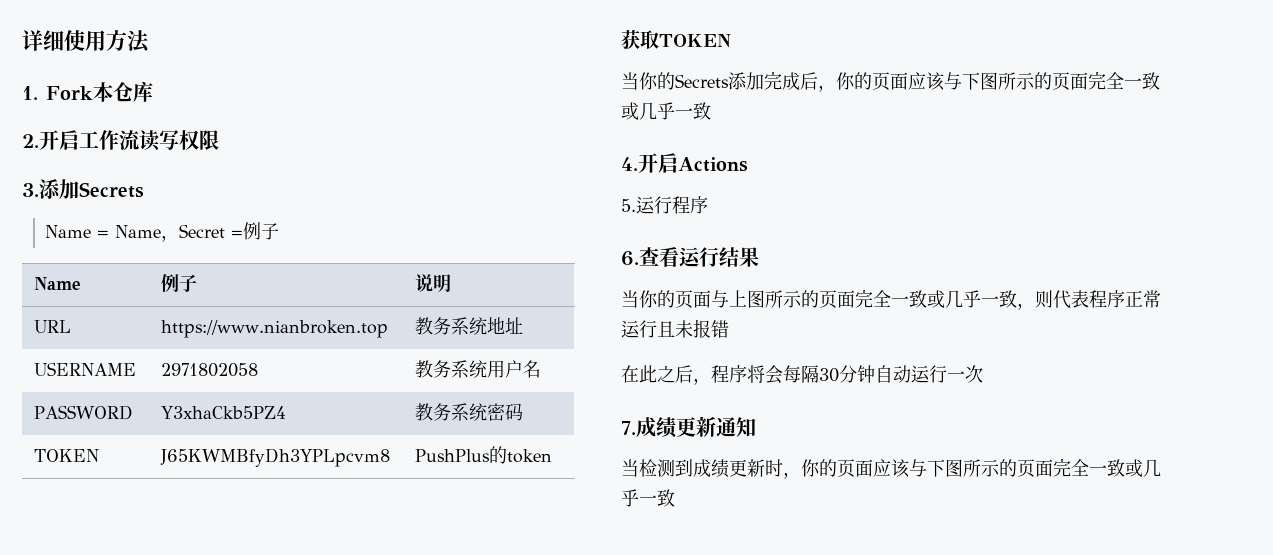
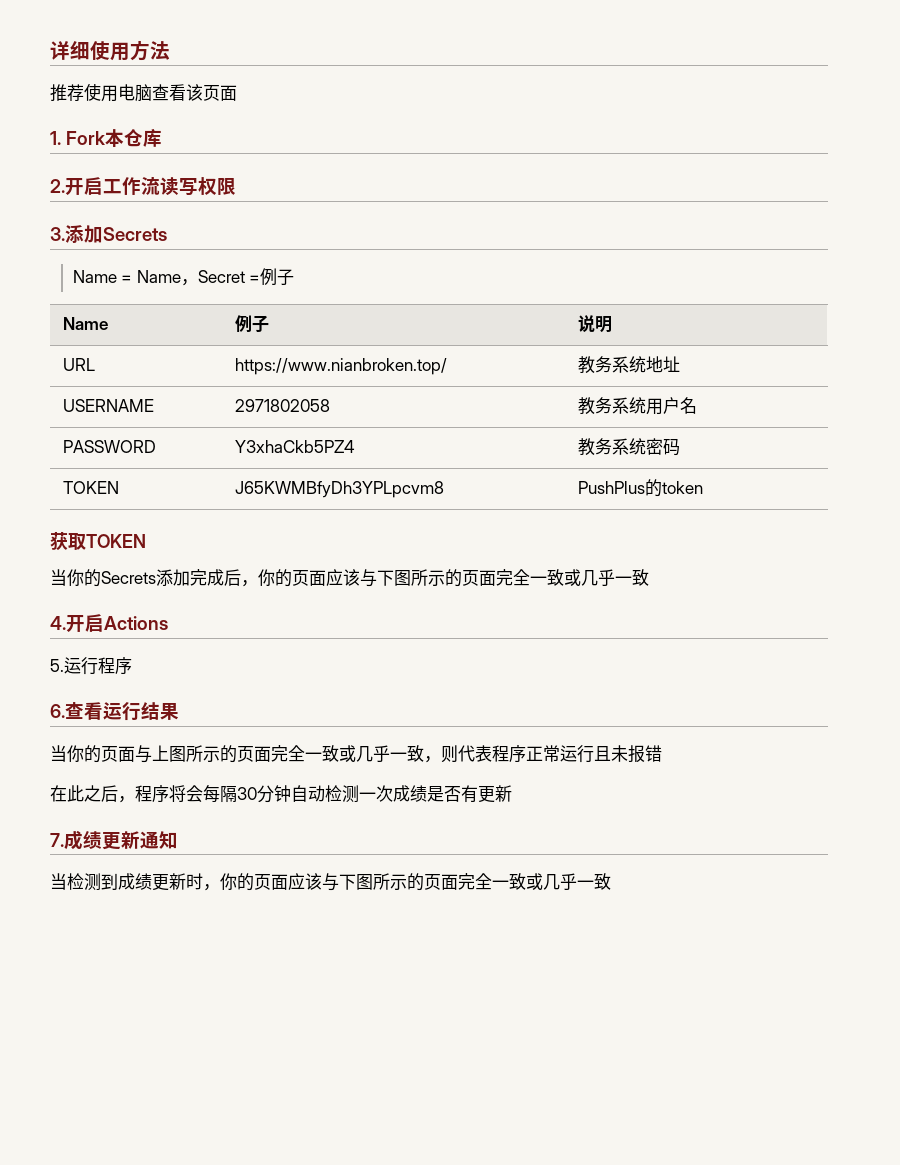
(150, 41) none -> [50,83,237,102] // 推荐使用电脑查看该页面
[161,320,389,338] https://www.nianbroken.top -> [235,358,448,375] https://www.nianbroken.top/
[911,365,947,383] 运行 -> [325,785,359,803] 检测
(983, 374) none -> [393,785,512,803] 成绩是否有更新

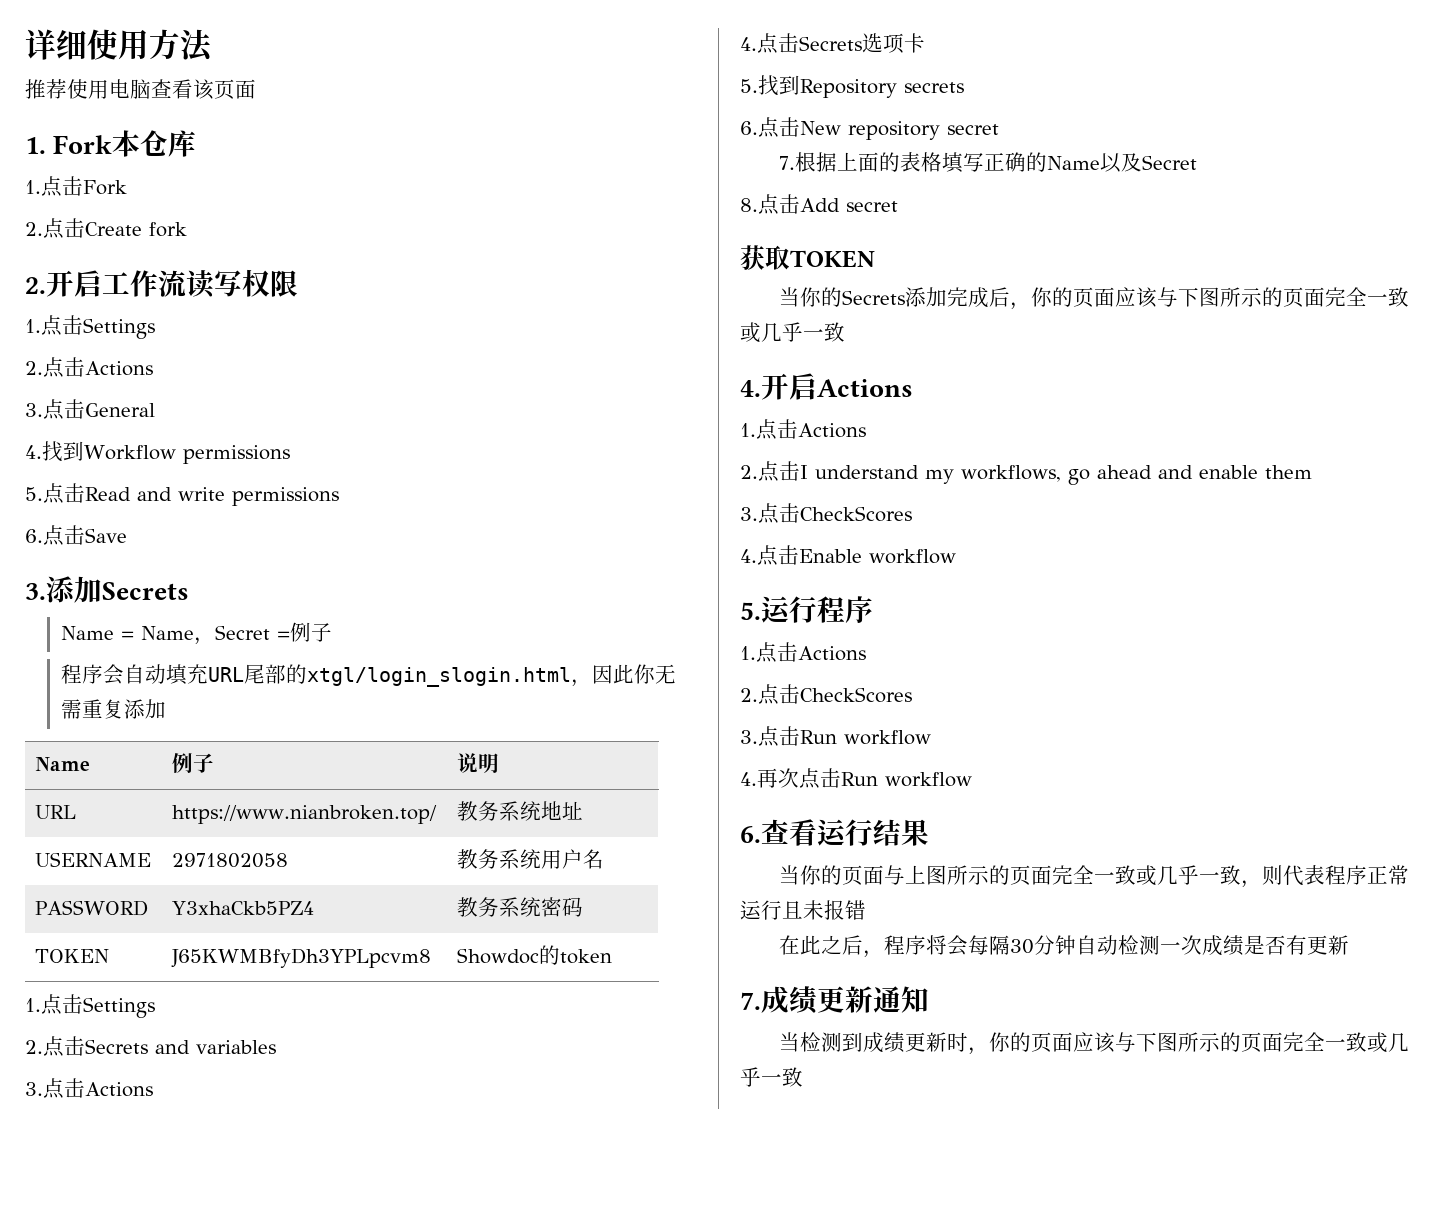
(162, 138) none -> [25,176,127,197] [25,218,187,239] // 1.点击Fork // 2.点击Create fork
(236, 186) none -> [25,315,155,339] [25,357,153,378] [25,399,155,420] [25,441,290,464] [25,483,339,506] [25,525,127,546] // 1.点击Settings // 2.点击Actions // 3.点击General // 4.找到Workflow permissions // 5.点击Read and write permissions // 6.点击Save
(295, 277) none -> [61,664,677,687] [61,699,167,719] // 程序会自动填充URL尾部的xtgl/login_slogin.html，因此你无需重复添加
[578,481,646,494] PushPlus -> [457,948,540,964] Showdoc
(704, 487) none -> [25,994,155,1018] [25,1036,276,1057] [25,1078,153,1099] [740,33,925,54] [740,75,964,98] [740,117,999,140] [778,152,1197,173] [740,194,898,215] // 1.点击Settings // 2.点击Secrets and variables // 3.点击Actions // 4.点击Secrets选项卡 // 5.找到Repository secrets // 6.点击New repository secret // 7.根据上面的表格填写正确的Name以及Secret // 8.点击Add secret
[50,657,132,675] 5.运行程序 -> [740,419,866,440] [740,461,1312,485] [740,503,912,524] [740,545,956,566] [740,596,873,623] [740,642,866,663] [740,684,912,705] [740,726,931,747] [740,768,972,789] 1.点击Actions // 2.点击I understand my workflows, go ahead and enable them // 3.点击CheckScores // 4.点击Enable workflow // 5.运行程序 // 1.点击Actions // 2.点击CheckScores // 3.点击Run workflow // 4.再次点击Run workflow

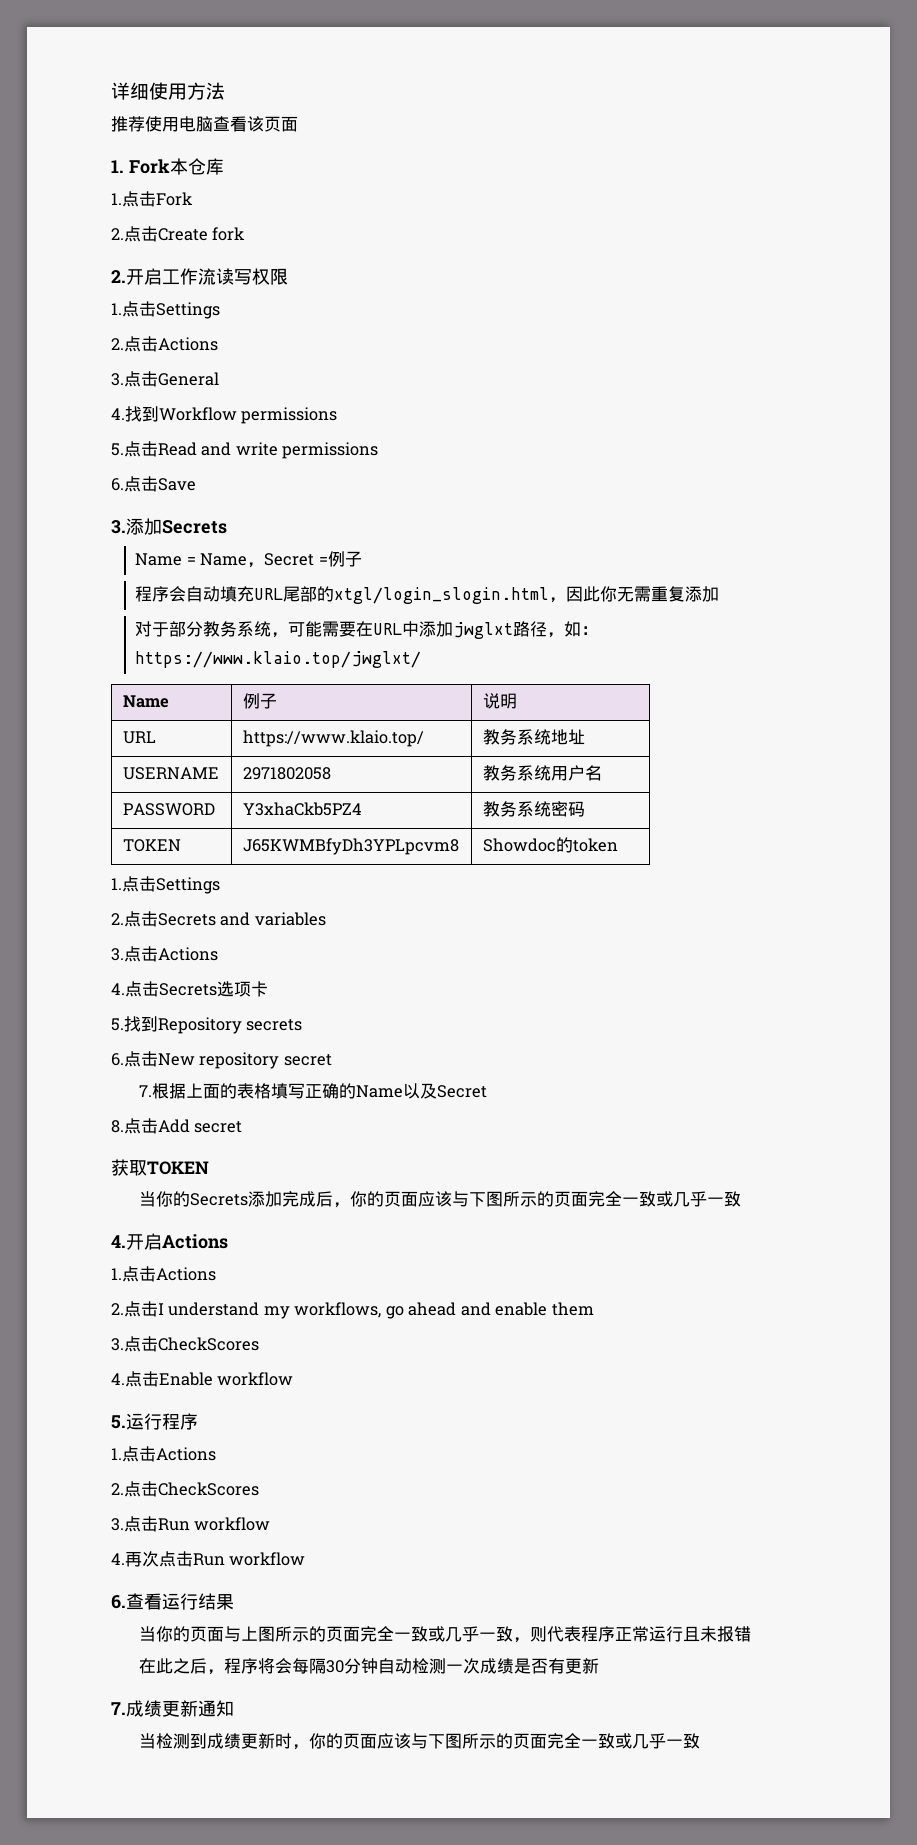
(167, 709) none -> [135,621,599,639] [135,651,422,668] // 对于部分教务系统，可能需要在URL中添加jwglxt路径，如：https://www.klaio.top/jwglxt/
[172,805,438,824] https://www.nianbroken.top/ -> [242,730,424,747] https://www.klaio.top/

